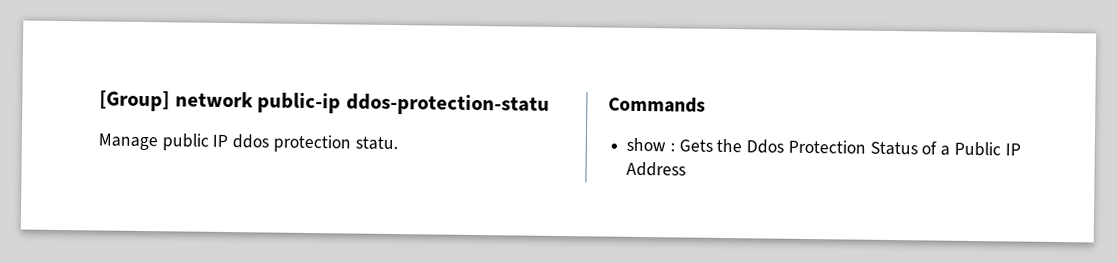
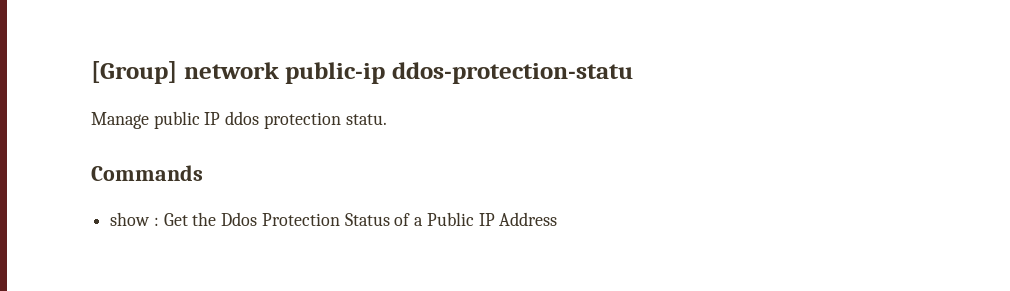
[678,139,713,152] Gets -> [163,213,188,226] Get

